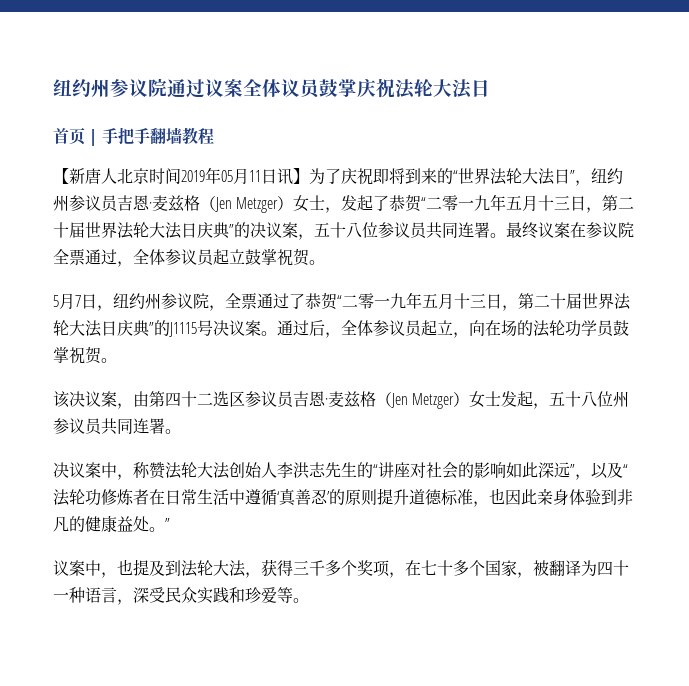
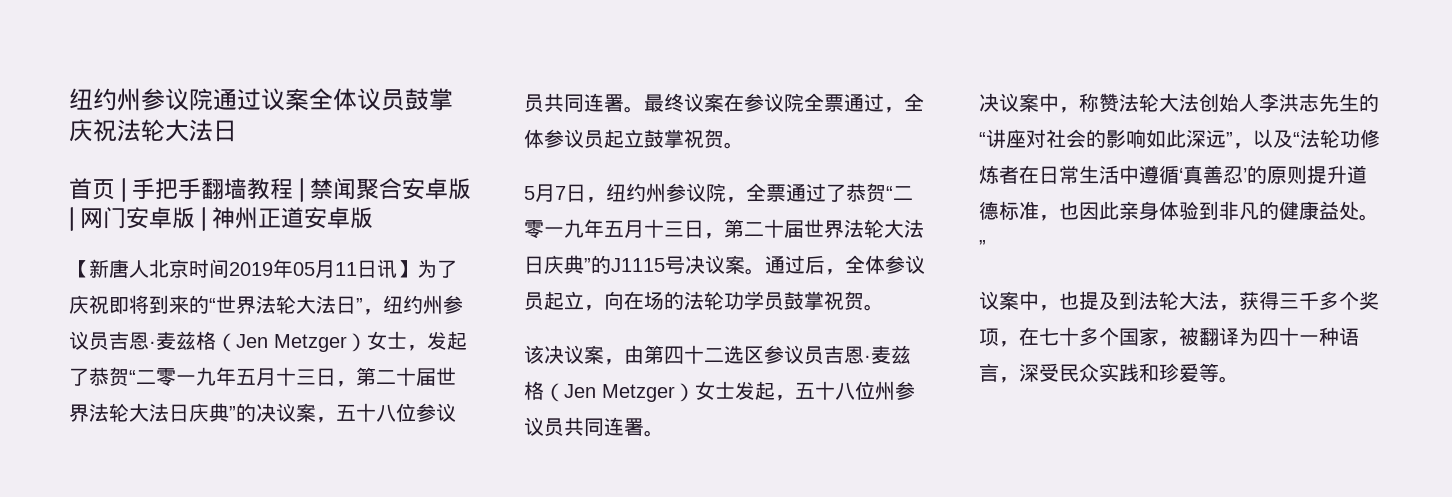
(214, 136) none -> [299,178,472,202] [69,207,374,231] | 禁闻聚合安卓版 | 网门安卓版 | 神州正道安卓版

